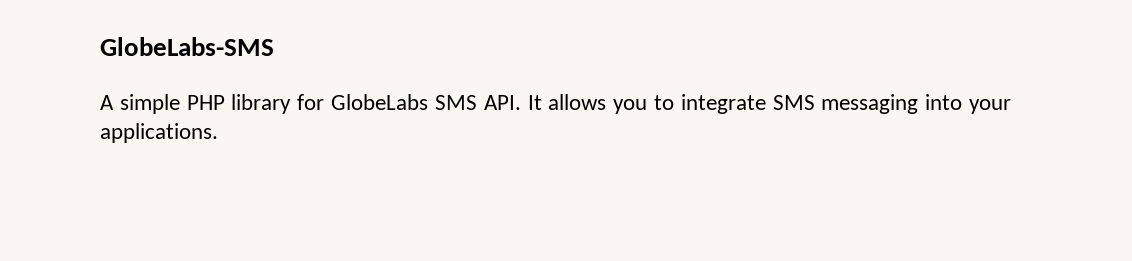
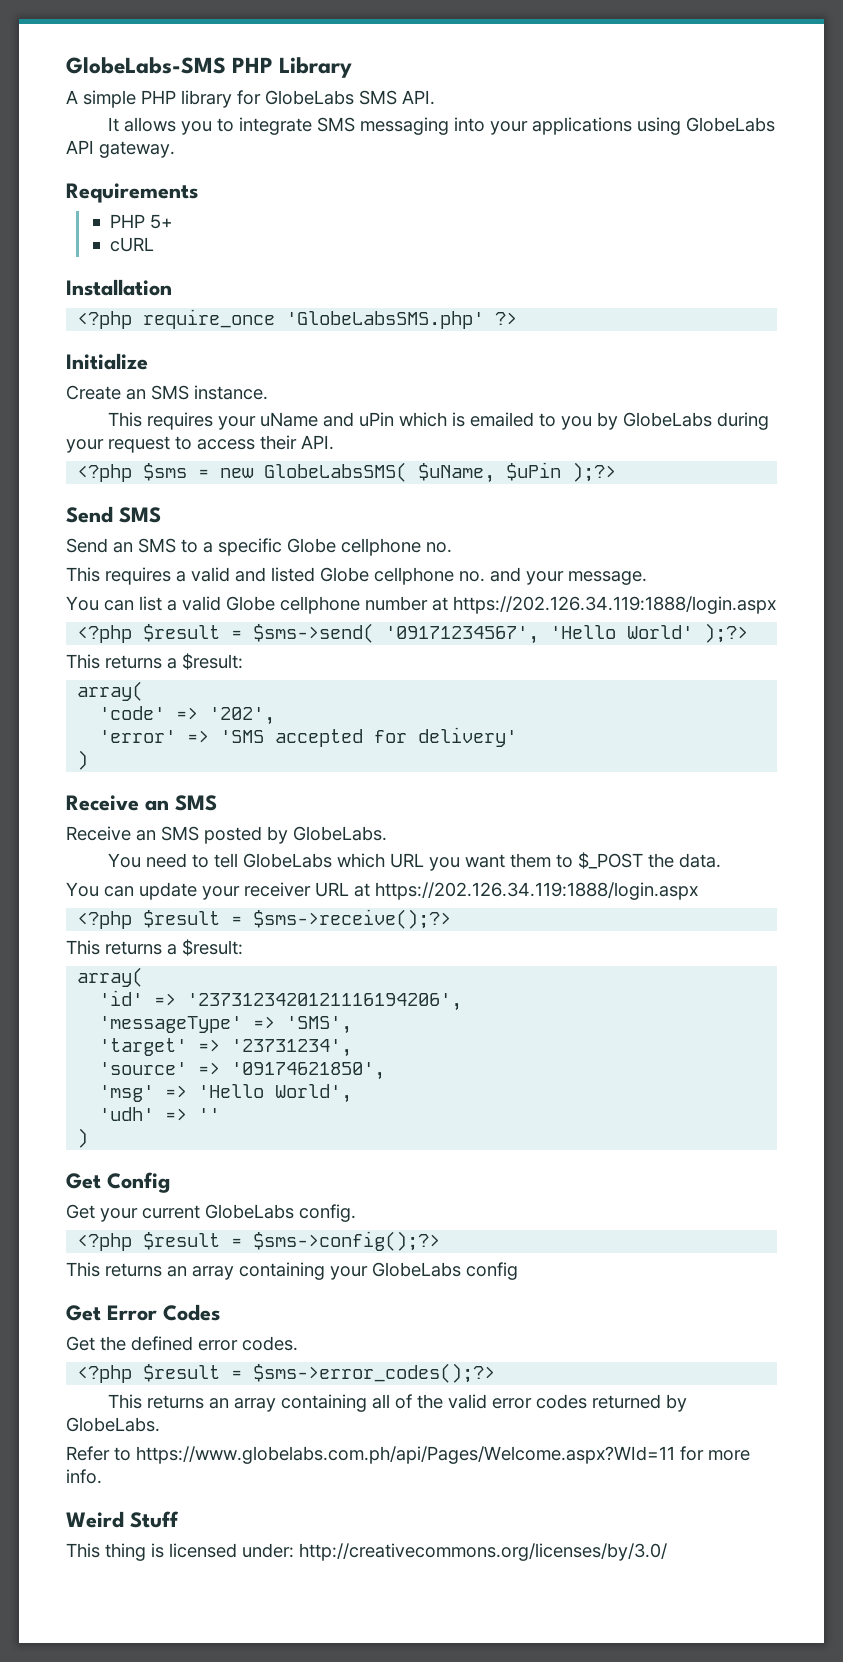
(274, 46) none -> [232,57,353,78] PHP Library
(521, 102) none -> (435, 97) //
[100,123,218,143] applications. -> [532,117,776,135] [66,140,175,158] [66,183,198,203] [109,214,173,229] [109,237,154,252] [66,279,172,296] [77,309,518,329] [66,353,148,370] [66,385,268,400] [108,412,770,430] [66,435,334,453] [77,462,617,483] [66,506,161,523] [66,538,452,556] [66,567,647,585] [66,596,776,614] [77,623,749,644] [66,653,243,670] [77,681,144,701] [99,706,276,725] [99,727,518,747] [77,750,89,770] [66,795,217,811] [66,826,387,844] [108,852,722,871] [66,882,698,900] [77,909,452,929] [66,939,243,956] [77,967,144,987] [99,990,463,1011] [99,1016,353,1034] [99,1038,353,1057] [99,1062,386,1080] [99,1084,353,1103] [99,1107,221,1121] [77,1128,89,1148] [66,1172,170,1193] [66,1204,356,1222] [77,1231,441,1251] [66,1262,518,1280] [66,1304,220,1321] [66,1336,298,1351] [77,1363,496,1383] [108,1394,688,1412] [66,1417,160,1432] [66,1446,750,1464] [66,1469,102,1484] [66,1511,179,1528] [66,1543,667,1561] applications using GlobeLabs API gateway. // Requirements // PHP 5+ // cURL // Installation // <?php require_once 'GlobeLabsSMS.php' ?> // Initialize // Create an SMS instance. // This requires your uName and uPin which is emailed to you by GlobeLabs during your request to access their API. // <?php $sms = new GlobeLabsSMS( $uName, $uPin );?> // Send SMS // Send an SMS to a specific Globe cellphone no. // This requires a valid and listed Globe cellphone no. and your message. // You can list a valid Globe cellphone number at https://202.126.34.119:1888/login.aspx // <?php $result = $sms->send( '09171234567', 'Hello World' );?> // This returns a $result: // array( // 'code' => '202', // 'error' => 'SMS accepted for delivery' // ) // Receive an SMS // Receive an SMS posted by GlobeLabs. // You need to tell GlobeLabs which URL you want them to $_POST the data. // You can update your receiver URL at https://202.126.34.119:1888/login.aspx // <?php $result = $sms->receive();?> // This returns a $result: // array( // 'id' => '2373123420121116194206', // 'messageType' => 'SMS', // 'target' => '23731234', // 'source' => '09174621850', // 'msg' => 'Hello World', // 'udh' => '' // ) // Get Config // Get your current GlobeLabs config. // <?php $result = $sms->config();?> // This returns an array containing your GlobeLabs config // Get Error Codes // Get the defined error codes. // <?php $result = $sms->error_codes();?> // This returns an array containing all of the valid error codes returned by GlobeLabs. // Refer to https://www.globelabs.com.ph/api/Pages/Welcome.aspx?WId=11 for more info. // Weird Stuff // This thing is licensed under: http://creativecommons.org/licenses/by/3.0/

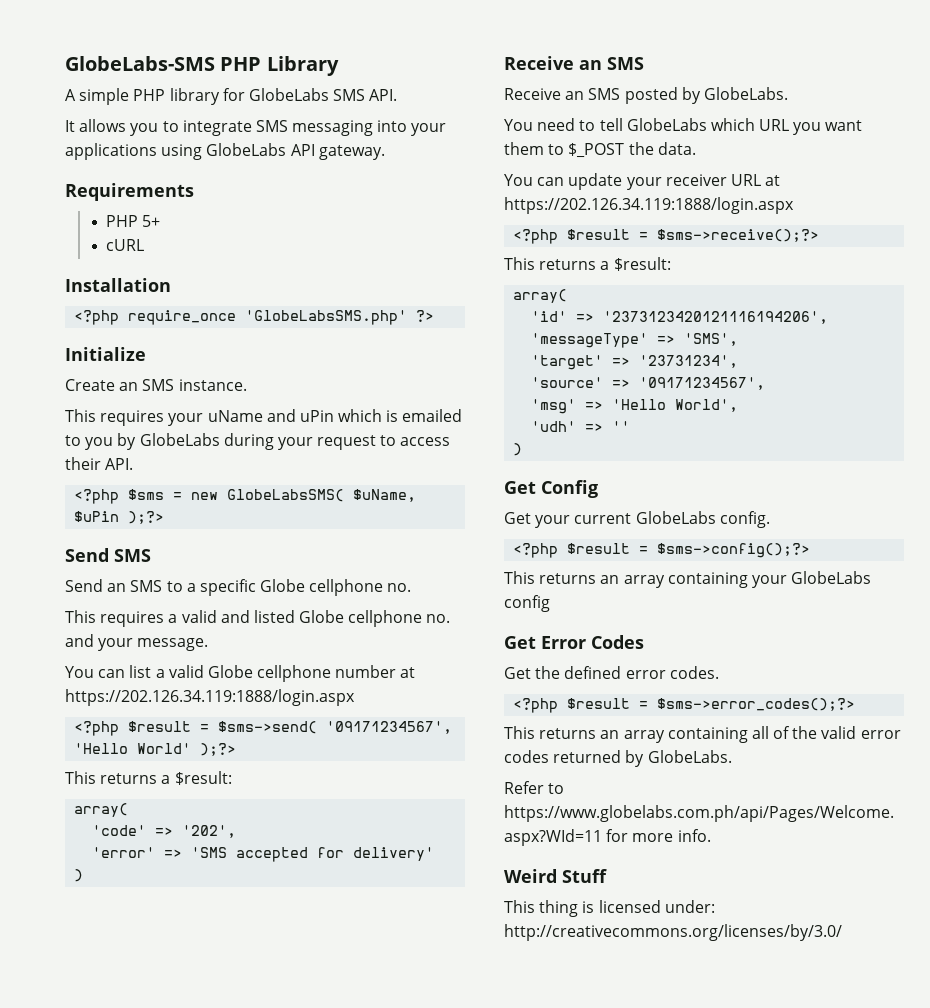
[231,1062,386,1080] '09174621850', -> [639,377,766,390] '09171234567',

